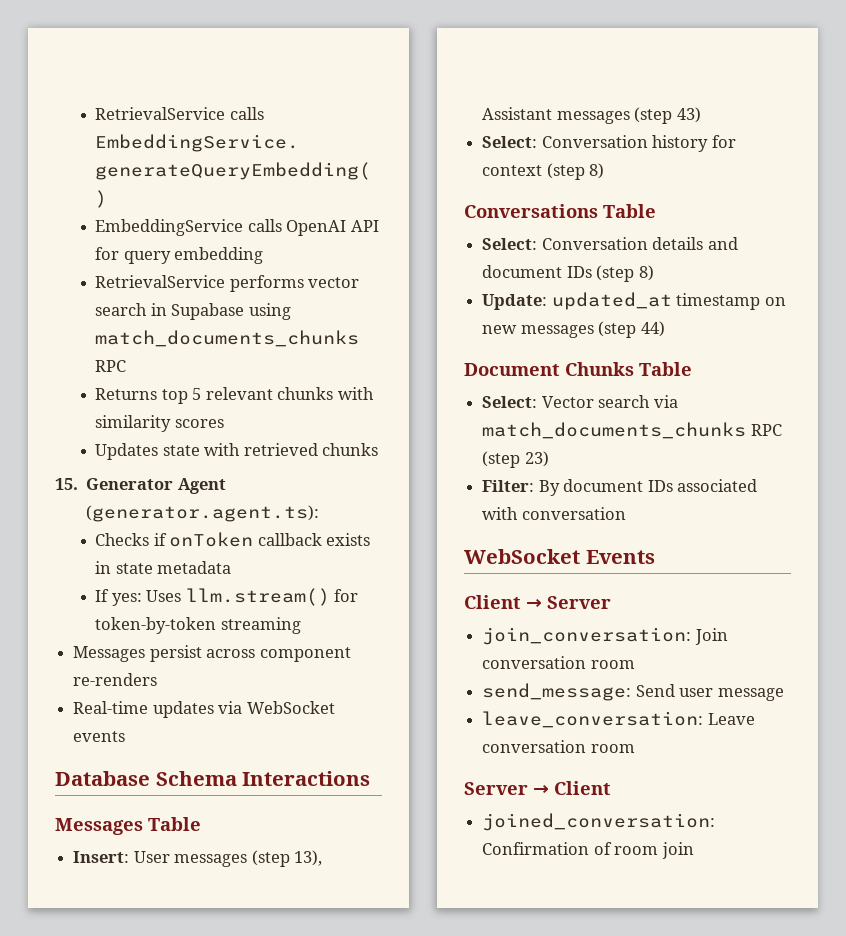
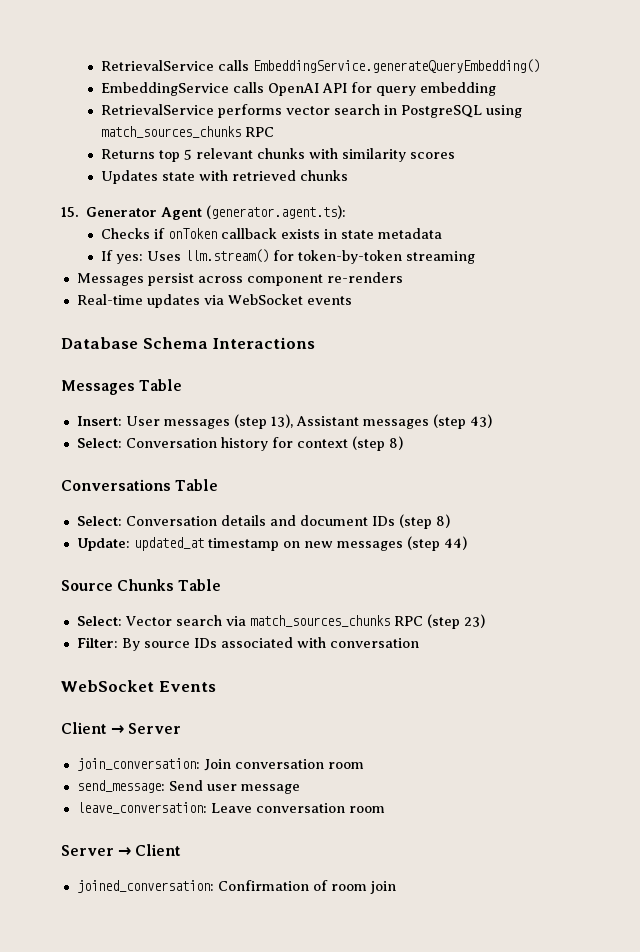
[171,303,291,320] [95,330,360,347] Supabase using match_documents_chunks -> [400,105,522,118] [100,126,241,138] PostgreSQL using match_sources_chunks
[464,363,560,376] Document -> [61,580,113,591] Source
[482,422,747,439] match_documents_chunks -> [249,615,390,627] match_sources_chunks
[563,479,644,492] document -> [143,641,190,648] source

